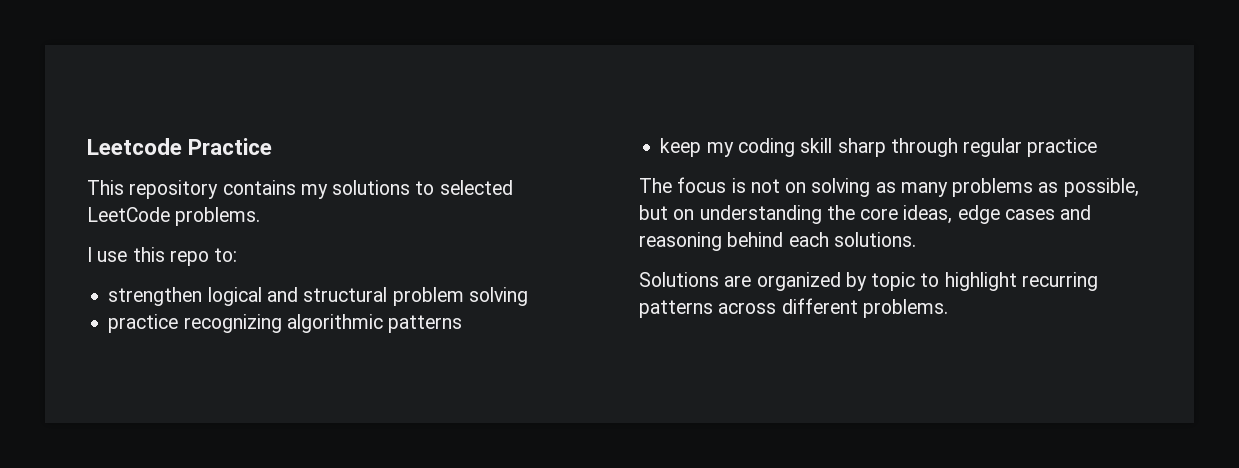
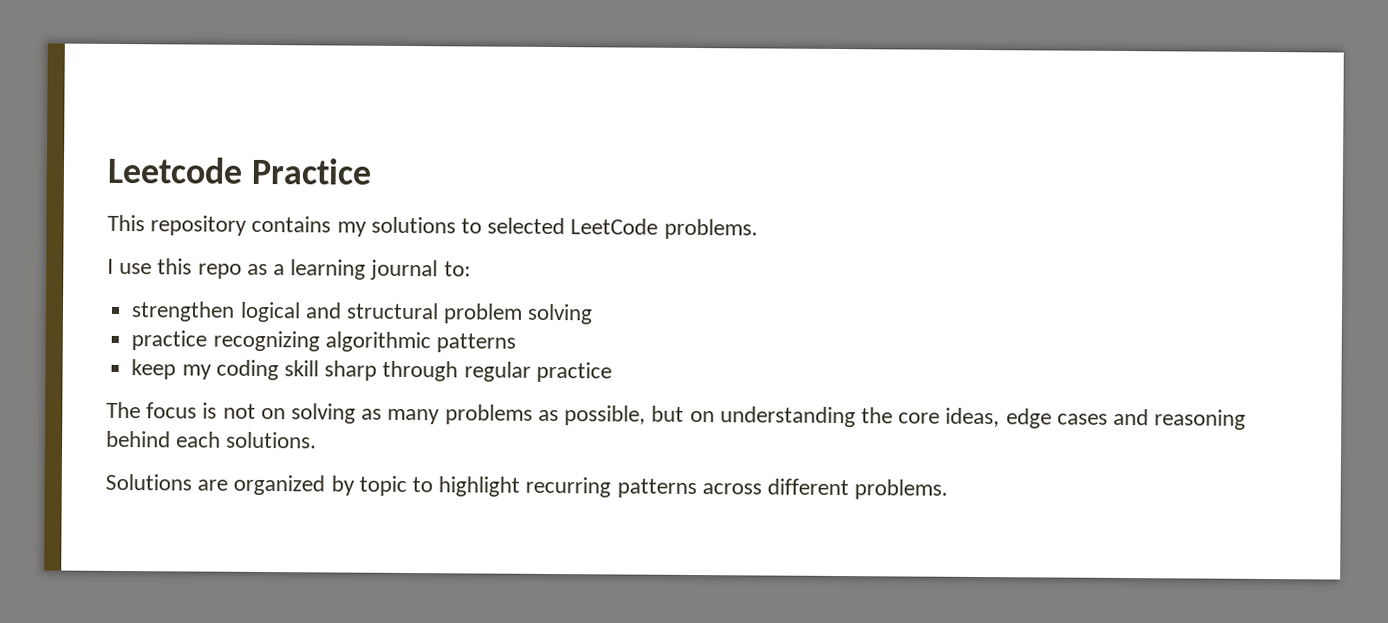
(209, 258) none -> [246,259,439,281] as a learning journal

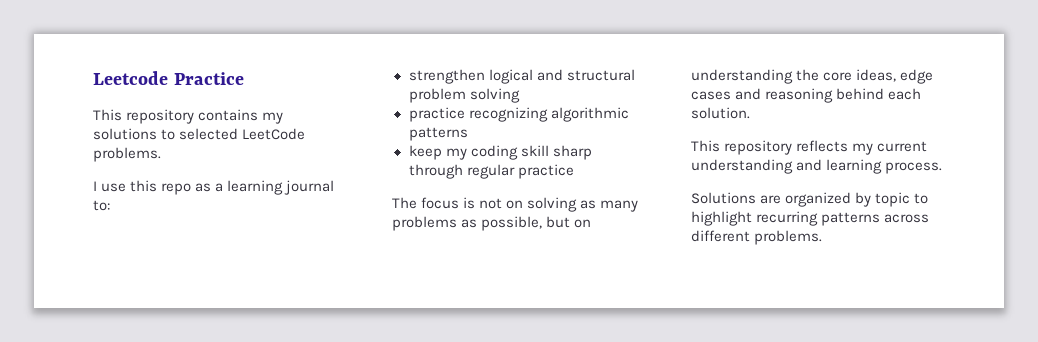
[226,431,318,449] solutions. -> [691,107,750,119] [691,140,928,155] [691,159,943,174] solution. // This repository reflects my current understanding and learning process.

